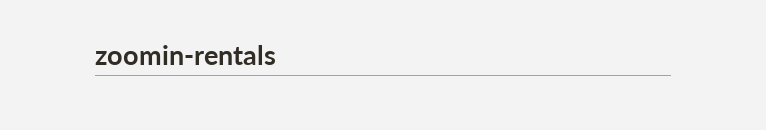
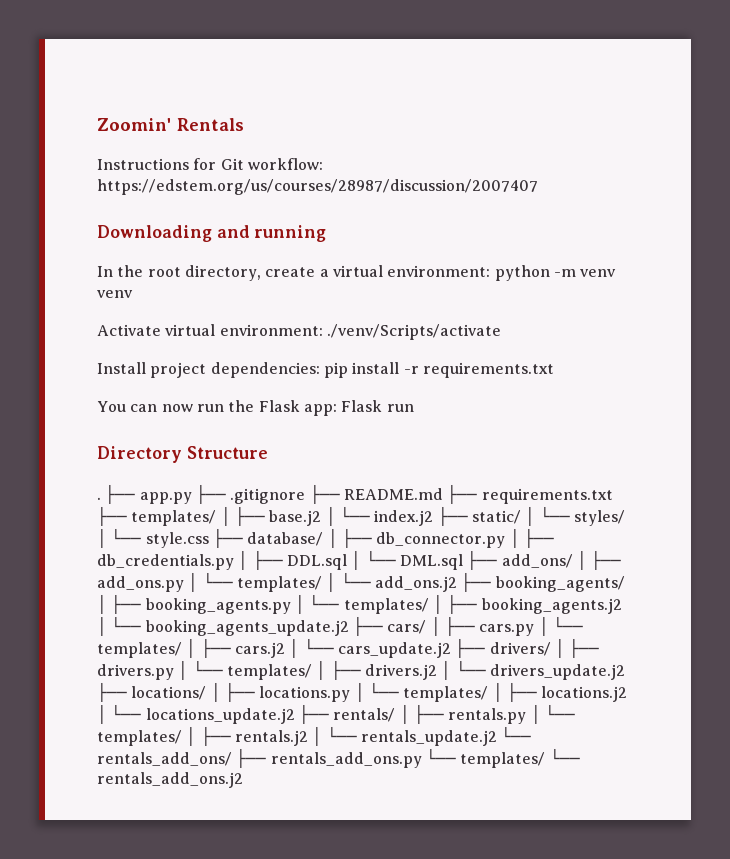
[95,45,276,65] zoomin-rentals -> [97,118,244,131] [97,158,323,170] [97,179,538,195] [97,225,327,242] [97,265,617,281] [97,290,133,298] [97,324,501,340] [97,362,554,378] [97,400,414,416] [97,446,268,463] [97,484,613,504] [97,506,625,526] [97,528,554,548] [97,550,622,570] [97,572,625,592] [97,594,622,614] [97,616,583,636] [97,638,600,658] [97,660,625,680] [97,682,628,702] [97,704,575,724] [97,726,532,746] [97,748,580,768] [97,772,243,788] Zoomin' Rentals // Instructions for Git workflow: https://edstem.org/us/courses/28987/discussion/2007407 // Downloading and running // In the root directory, create a virtual environment: python -m venv venv // Activate virtual environment: ./venv/Scripts/activate // Install project dependencies: pip install -r requirements.txt // You can now run the Flask app: Flask run // Directory Structure // . ├── app.py ├── .gitignore ├── README.md ├── requirements.txt ├── templates/ │ ├── base.j2 │ └── index.j2 ├── static/ │ └── styles/ │ └── style.css ├── database/ │ ├── db_connector.py │ ├── db_credentials.py │ ├── DDL.sql │ └── DML.sql ├── add_ons/ │ ├── add_ons.py │ └── templates/ │ └── add_ons.j2 ├── booking_agents/ │ ├── booking_agents.py │ └── templates/ │ ├── booking_agents.j2 │ └── booking_agents_update.j2 ├── cars/ │ ├── cars.py │ └── templates/ │ ├── cars.j2 │ └── cars_update.j2 ├── drivers/ │ ├── drivers.py │ └── templates/ │ ├── drivers.j2 │ └── drivers_update.j2 ├── locations/ │ ├── locations.py │ └── templates/ │ ├── locations.j2 │ └── locations_update.j2 ├── rentals/ │ ├── rentals.py │ └── templates/ │ ├── rentals.j2 │ └── rentals_update.j2 └── rentals_add_ons/ ├── rentals_add_ons.py └── templates/ └── rentals_add_ons.j2

